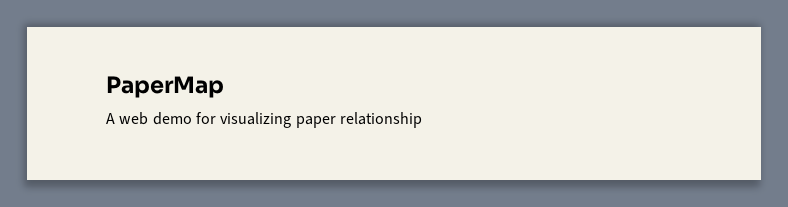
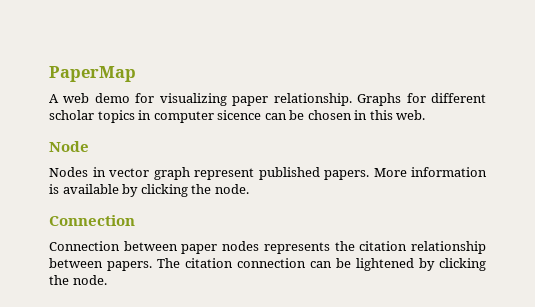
[339,112,422,128] relationship -> [273,93,486,106] [49,110,426,123] [49,141,89,152] [49,167,487,180] [49,184,249,197] [49,215,135,226] [49,241,487,254] [49,258,486,271] [49,275,107,285] relationship. Graphs for different scholar topics in computer sicence can be chosen in this web. // Node // Nodes in vector graph represent published papers. More information is available by clicking the node. // Connection // Connection between paper nodes represents the citation relationship between papers. The citation connection can be lightened by clicking the node.

